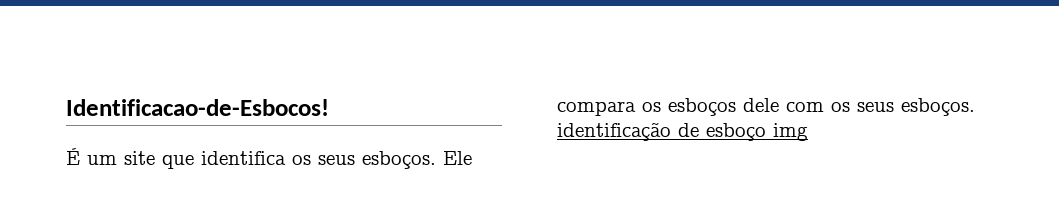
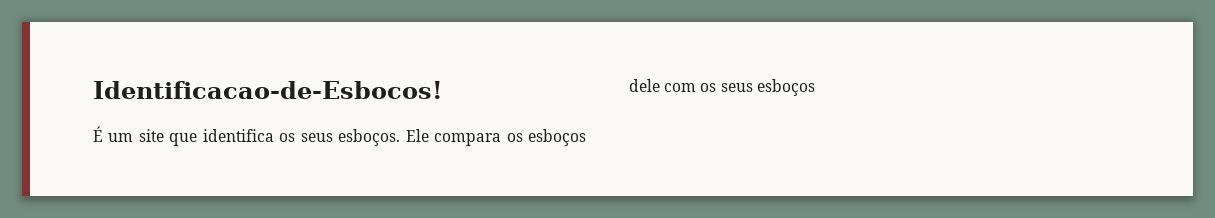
[901,98,975,116] [557,122,808,141] esboços. identificação de esboço img -> [756,79,815,96] esboços

